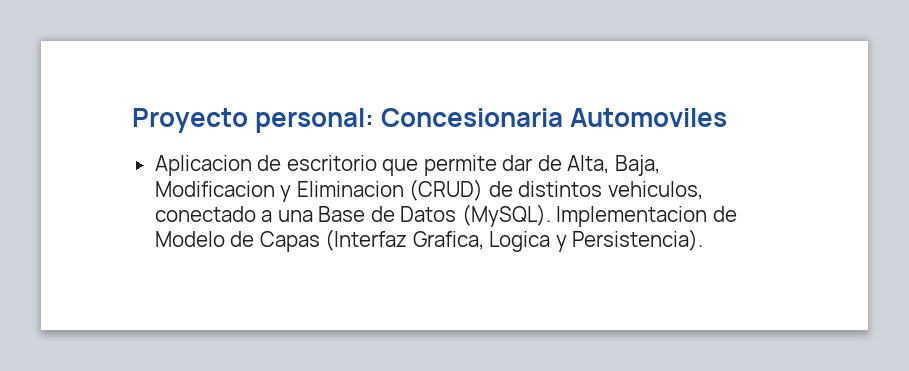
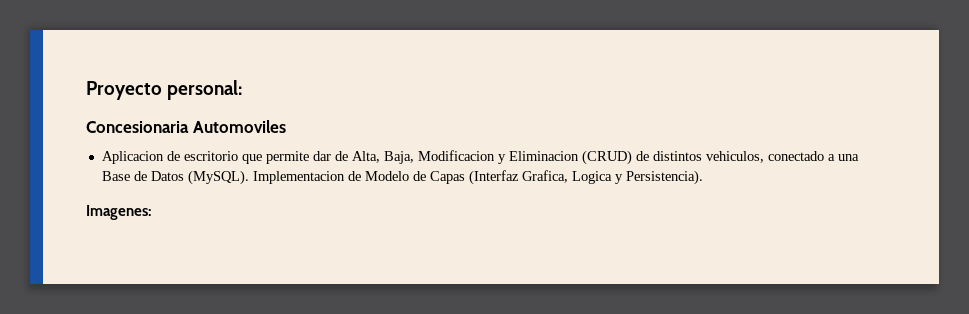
(375, 120) none -> (243, 90) //
(704, 240) none -> [86,205,151,220] // Imagenes:

